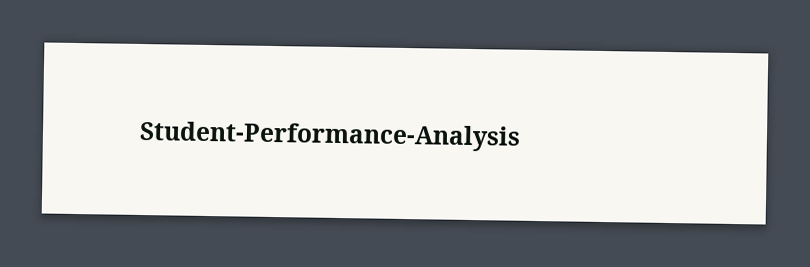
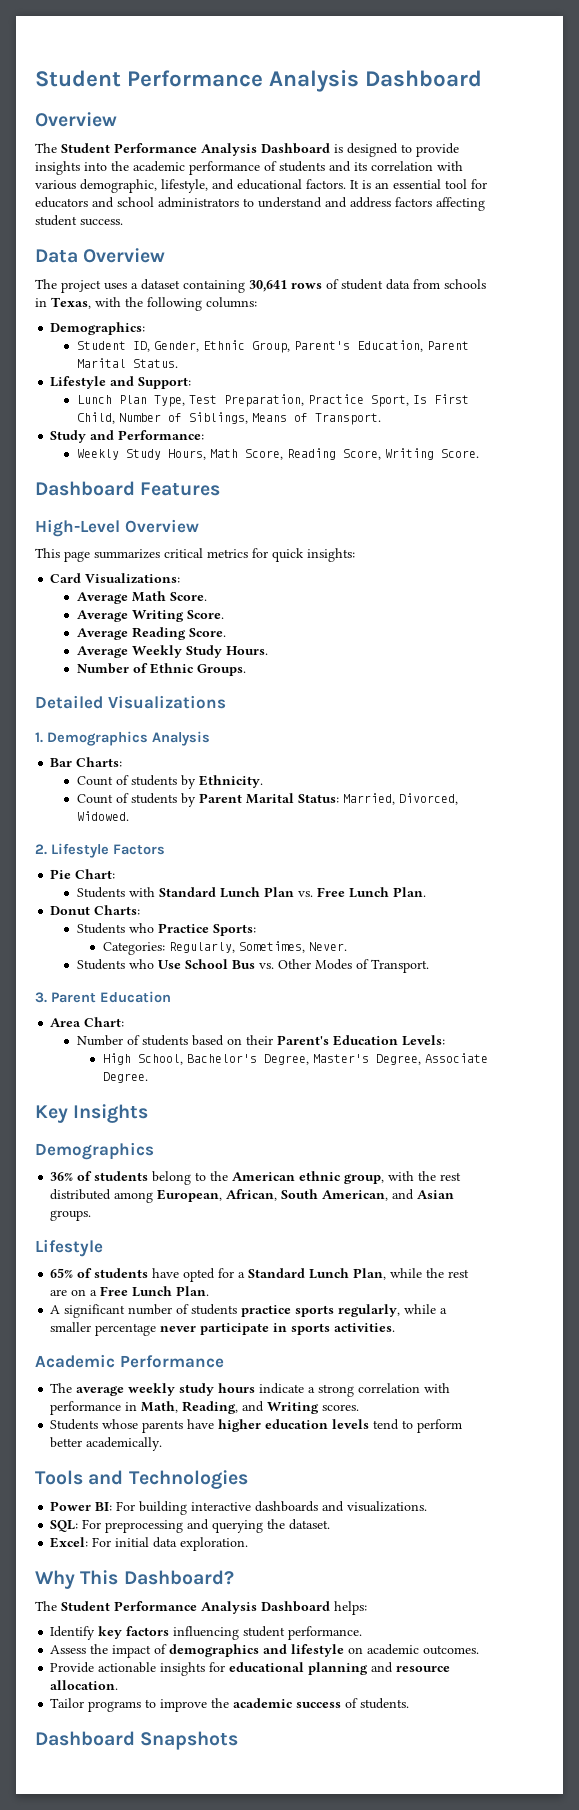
[139,120,521,152] Student-Performance-Analysis -> [35,70,483,92] [35,112,117,127] [35,143,459,157] [35,161,463,175] [35,179,487,193] [35,197,485,211] [35,215,123,226] [35,248,166,263] [35,279,486,293] [35,297,257,311] [50,322,146,335] [76,340,469,353] [76,358,178,368] [50,376,192,389] [76,394,469,407] [76,412,381,425] [50,430,205,443] [76,448,479,460] [35,481,221,496] [35,519,199,537] [35,548,355,562] [50,573,181,584] [76,591,207,604] [76,610,224,622] [76,627,226,640] [76,645,268,658] [76,663,246,676] [35,695,226,709] [35,731,210,746] [50,757,123,767] [76,775,263,789] [76,793,458,807] [76,811,129,821] [35,843,165,858] [50,869,116,879] [76,887,426,898] [50,905,141,915] [76,923,256,936] [102,941,347,955] [76,959,429,973] [35,991,171,1003] [50,1017,125,1027] [76,1035,445,1046] [102,1053,488,1065] [102,1072,148,1083] [35,1104,149,1123] [35,1142,154,1160] [50,1171,462,1185] [50,1189,455,1203] [50,1210,92,1221] [35,1239,103,1257] [50,1268,470,1282] [50,1286,210,1297] [50,1304,448,1318] [50,1322,396,1336] [35,1354,224,1368] [50,1383,451,1397] [50,1401,360,1415] [50,1419,463,1433] [50,1437,163,1451] [35,1470,248,1489] [50,1501,428,1515] [50,1519,331,1533] [50,1537,249,1551] [35,1570,234,1589] [35,1601,367,1615] [50,1626,363,1640] [50,1644,480,1658] [50,1662,451,1676] [50,1680,119,1690] [50,1698,410,1712] [35,1731,239,1750] Student Performance Analysis Dashboard // Overview // The Student Performance Analysis Dashboard is designed to provide insights into the academic performance of students and its correlation with various demographic, lifestyle, and educational factors. It is an essential tool for educators and school administrators to understand and address factors affecting student success. // Data Overview // The project uses a dataset containing 30,641 rows of student data from schools in Texas, with the following columns: // Demographics: // Student ID, Gender, Ethnic Group, Parent's Education, Parent Marital Status. // Lifestyle and Support: // Lunch Plan Type, Test Preparation, Practice Sport, Is First Child, Number of Siblings, Means of Transport. // Study and Performance: // Weekly Study Hours, Math Score, Reading Score, Writing Score. // Dashboard Features // High-Level Overview // This page summarizes critical metrics for quick insights: // Card Visualizations: // Average Math Score. // Average Writing Score. // Average Reading Score. // Average Weekly Study Hours. // Number of Ethnic Groups. // Detailed Visualizations // 1. Demographics Analysis // Bar Charts: // Count of students by Ethnicity. // Count of students by Parent Marital Status: Married, Divorced, Widowed. // 2. Lifestyle Factors // Pie Chart: // Students with Standard Lunch Plan vs. Free Lunch Plan. // Donut Charts: // Students who Practice Sports: // Categories: Regularly, Sometimes, Never. // Students who Use School Bus vs. Other Modes of Transport. // 3. Parent Education // Area Chart: // Number of students based on their Parent's Education Levels: // High School, Bachelor's Degree, Master's Degree, Associate Degree. // Key Insights // Demographics // 36% of students belong to the American ethnic group, with the rest distributed among European, African, South American, and Asian groups. // Lifestyle // 65% of students have opted for a Standard Lunch Plan, while the rest are on a Free Lunch Plan. // A significant number of students practice sports regularly, while a smaller percentage never participate in sports activities. // Academic Performance // The average weekly study hours indicate a strong correlation with performance in Math, Reading, and Writing scores. // Students whose parents have higher education levels tend to perform better academically. // Tools and Technologies // Power BI: For building interactive dashboards and visualizations. // SQL: For preprocessing and querying the dataset. // Excel: For initial data exploration. // Why This Dashboard? // The Student Performance Analysis Dashboard helps: // Identify key factors influencing student performance. // Assess the impact of demographics and lifestyle on academic outcomes. // Provide actionable insights for educational planning and resource allocation. // Tailor programs to improve the academic success of students. // Dashboard Snapshots

